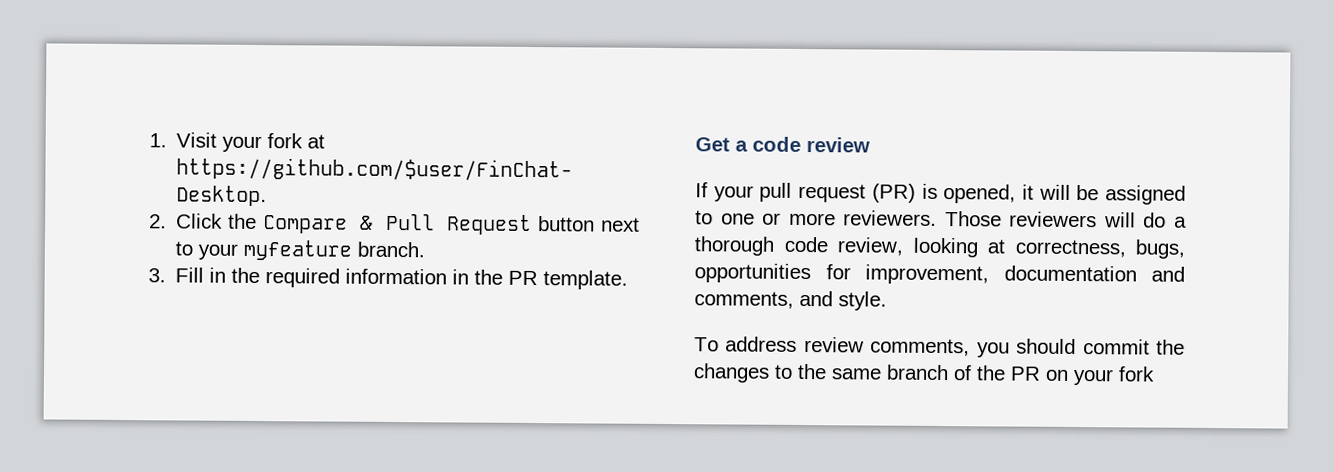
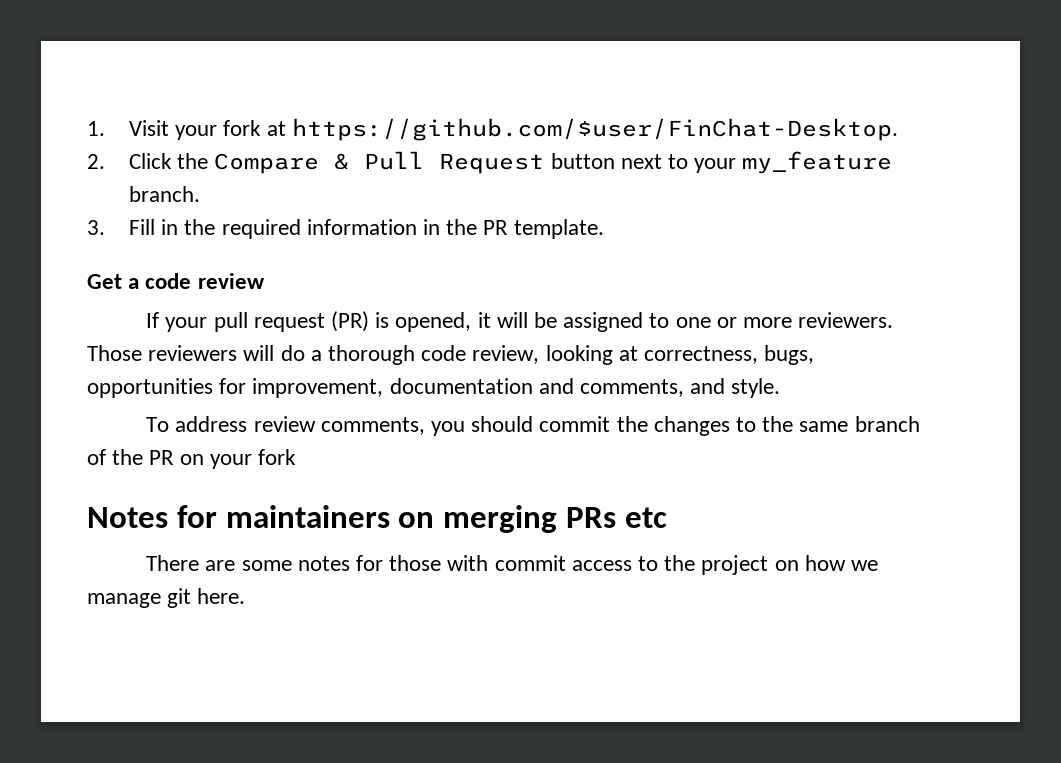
[243,239,353,261] myfeature -> [742,151,893,174] my_feature
(1155, 374) none -> [87,505,667,533] [146,555,879,575] [87,588,246,608] // Notes for maintainers on merging PRs etc // There are some notes for those with commit access to the project on how we manage git here.

